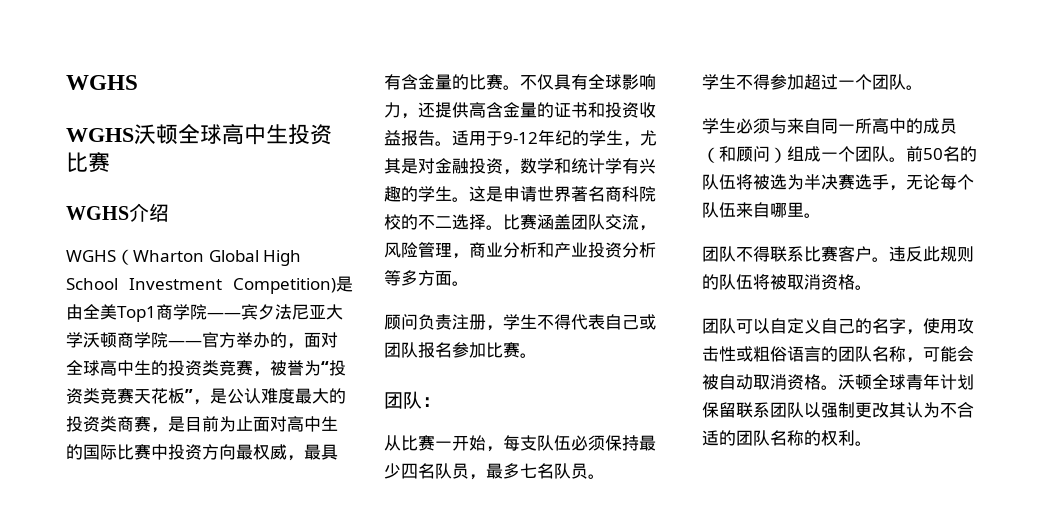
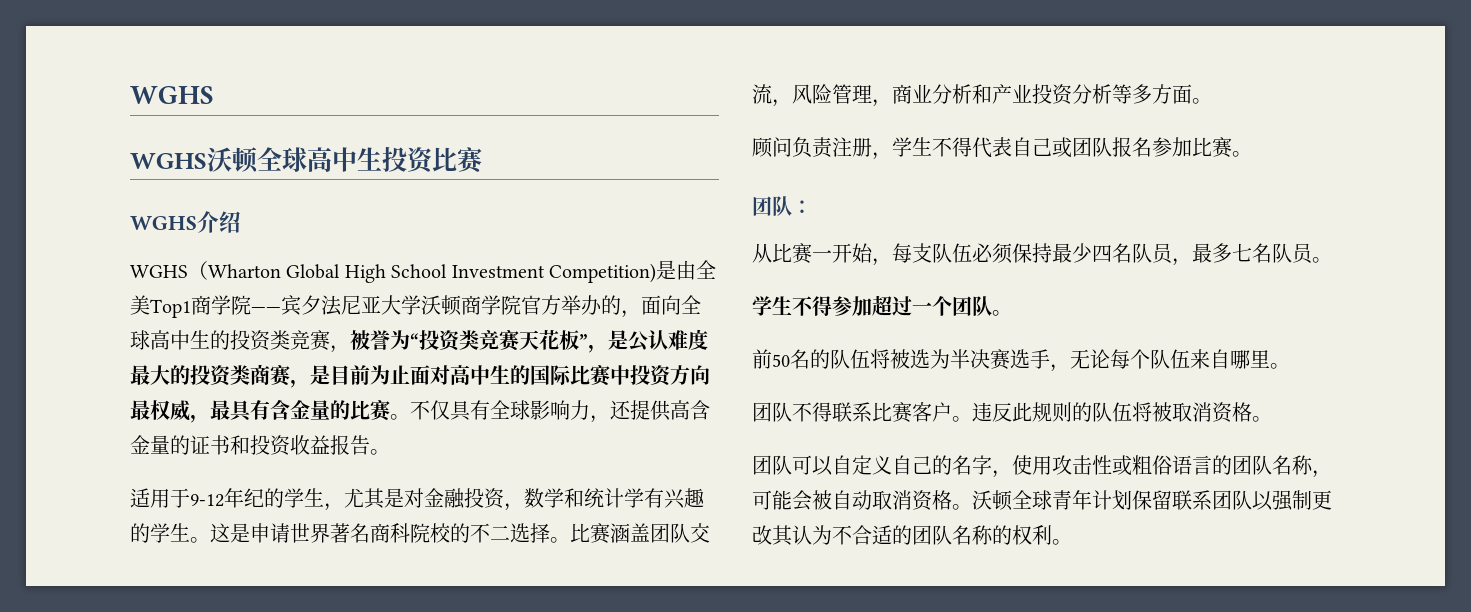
[168,340,202,346] —— -> (521, 305) none
[321,332,338,348] 对 -> [661,295,681,315] 向
(452, 143) none -> (390, 452) //
[702,118,957,134] [702,146,906,163] 学生必须与来自同一所高中的成员（和顾问）组成一个团队。 -> (1012, 313) none

